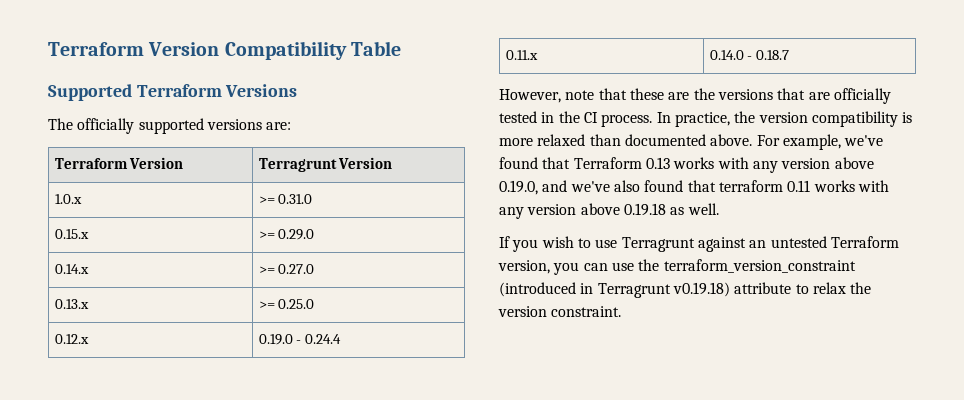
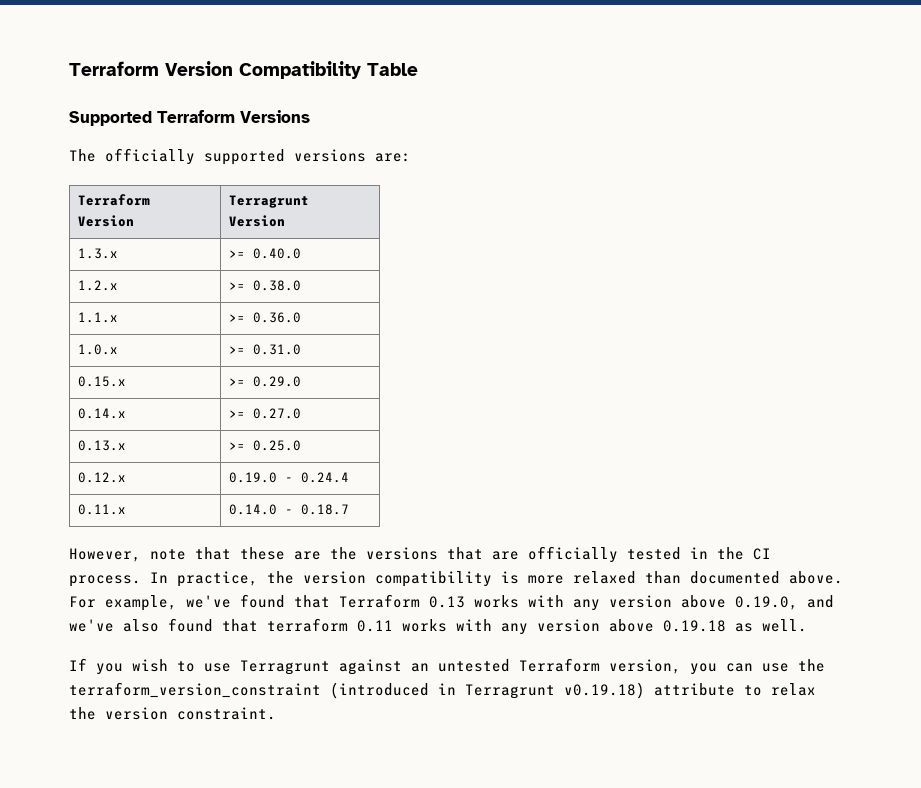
(393, 163) none -> [77,248,118,259] [228,248,301,259] [77,280,118,291] [228,280,301,291] [77,312,118,323] [228,312,301,323] // 1.3.x | >= 0.40.0 // 1.2.x | >= 0.38.0 // 1.1.x | >= 0.36.0

